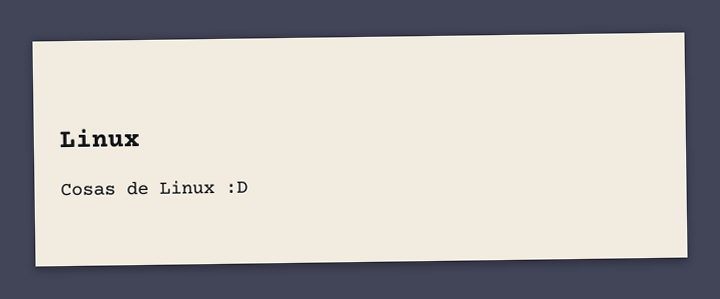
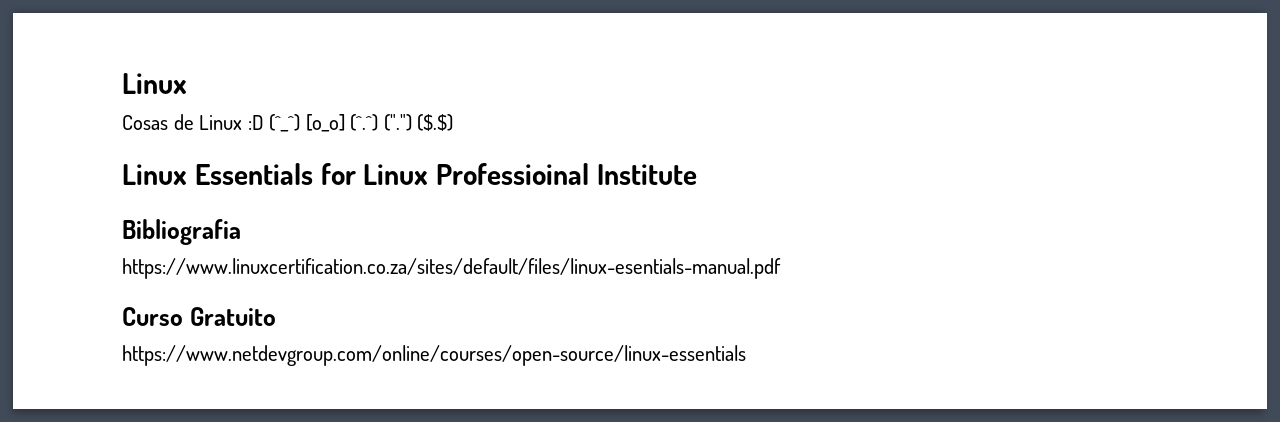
(248, 187) none -> [269,114,454,132] [122,163,698,185] [122,219,241,245] [122,258,781,279] [122,307,276,326] [122,345,746,366] (^_^) [o_o] (^.^) (".") ($.$) // Linux Essentials for Linux Professioinal Institute // Bibliografia // https://www.linuxcertification.co.za/sites/default/files/linux-esentials-manual.pdf // Curso Gratuito // https://www.netdevgroup.com/online/courses/open-source/linux-essentials

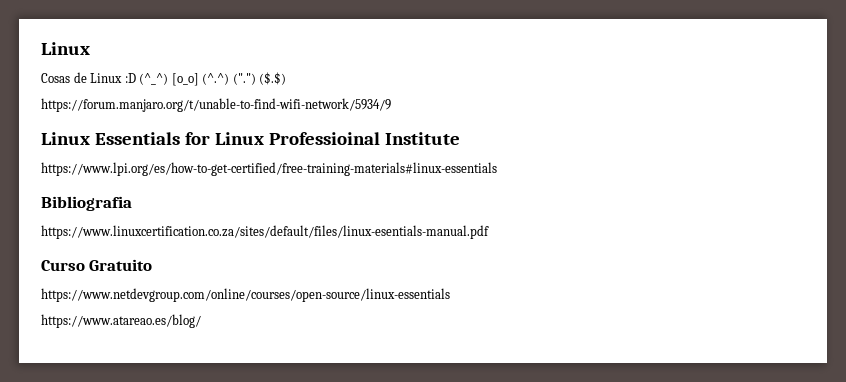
(454, 122) none -> [41,98,391,112] // https://forum.manjaro.org/t/unable-to-find-wifi-network/5934/9
(698, 174) none -> [41,162,497,176] // https://www.lpi.org/es/how-to-get-certified/free-training-materials#linux-essentials
(746, 355) none -> [41,314,201,328] // https://www.atareao.es/blog/

